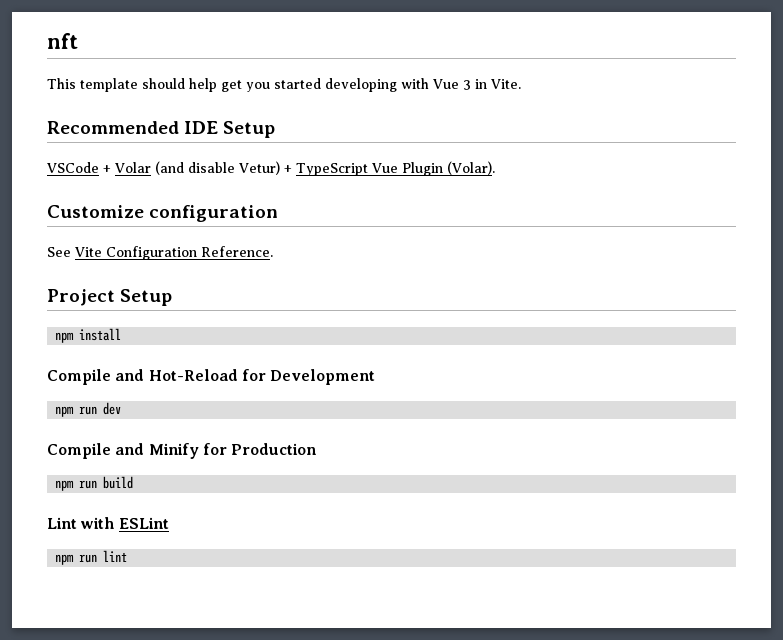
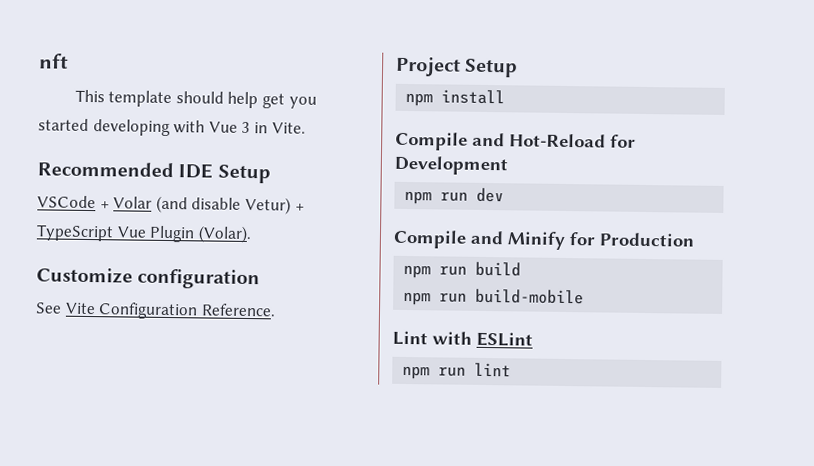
(134, 482) none -> [403,288,585,306] // npm run build-mobile

